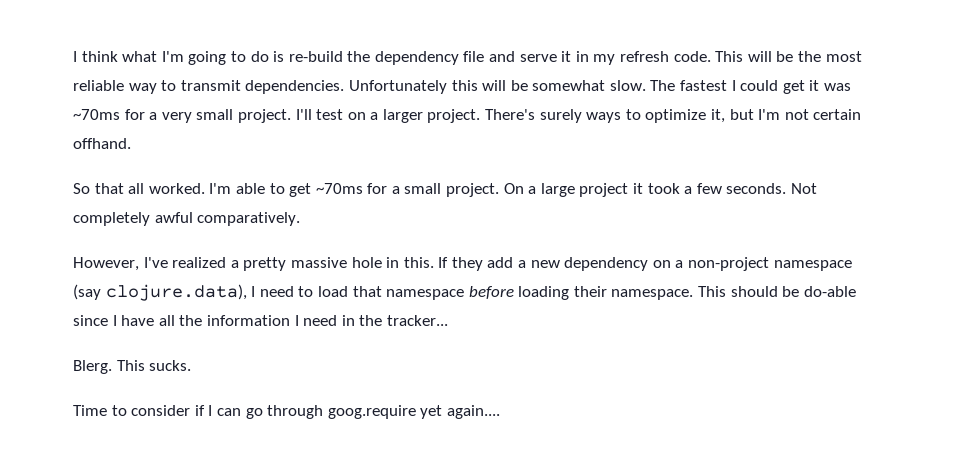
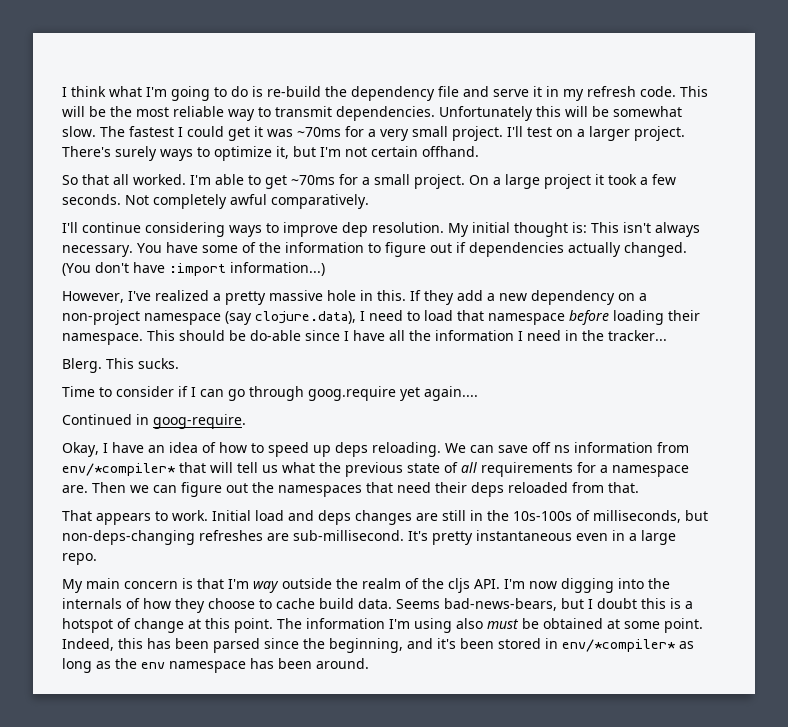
(301, 219) none -> [62,222,700,237] [62,242,687,257] [62,262,325,276] // I'll continue considering ways to improve dep resolution. My initial thought is: This isn't always necessary. You have some of the information to figure out if dependencies actually changed. (You don't have :import information...)
(500, 412) none -> [62,414,246,429] [62,442,689,457] [62,462,689,477] [62,482,639,497] [62,510,708,525] [62,530,676,545] [62,553,97,565] [62,578,670,593] [62,598,693,613] [62,618,703,633] [62,638,694,653] [62,658,369,673] // Continued in goog-require. // Okay, I have an idea of how to speed up deps reloading. We can save off ns information from env/*compiler* that will tell us what the previous state of all requirements for a namespace are. Then we can figure out the namespaces that need their deps reloaded from that. // That appears to work. Initial load and deps changes are still in the 10s-100s of milliseconds, but non-deps-changing refreshes are sub-millisecond. It's pretty instantaneous even in a large repo. // My main concern is that I'm way outside the realm of the cljs API. I'm now digging into the internals of how they choose to cache build data. Seems bad-news-bears, but I doubt this is a hotspot of change at this point. The information I'm using also must be obtained at some point. Indeed, this has been parsed since the beginning, and it's been stored in env/*compiler* as long as the env namespace has been around.

